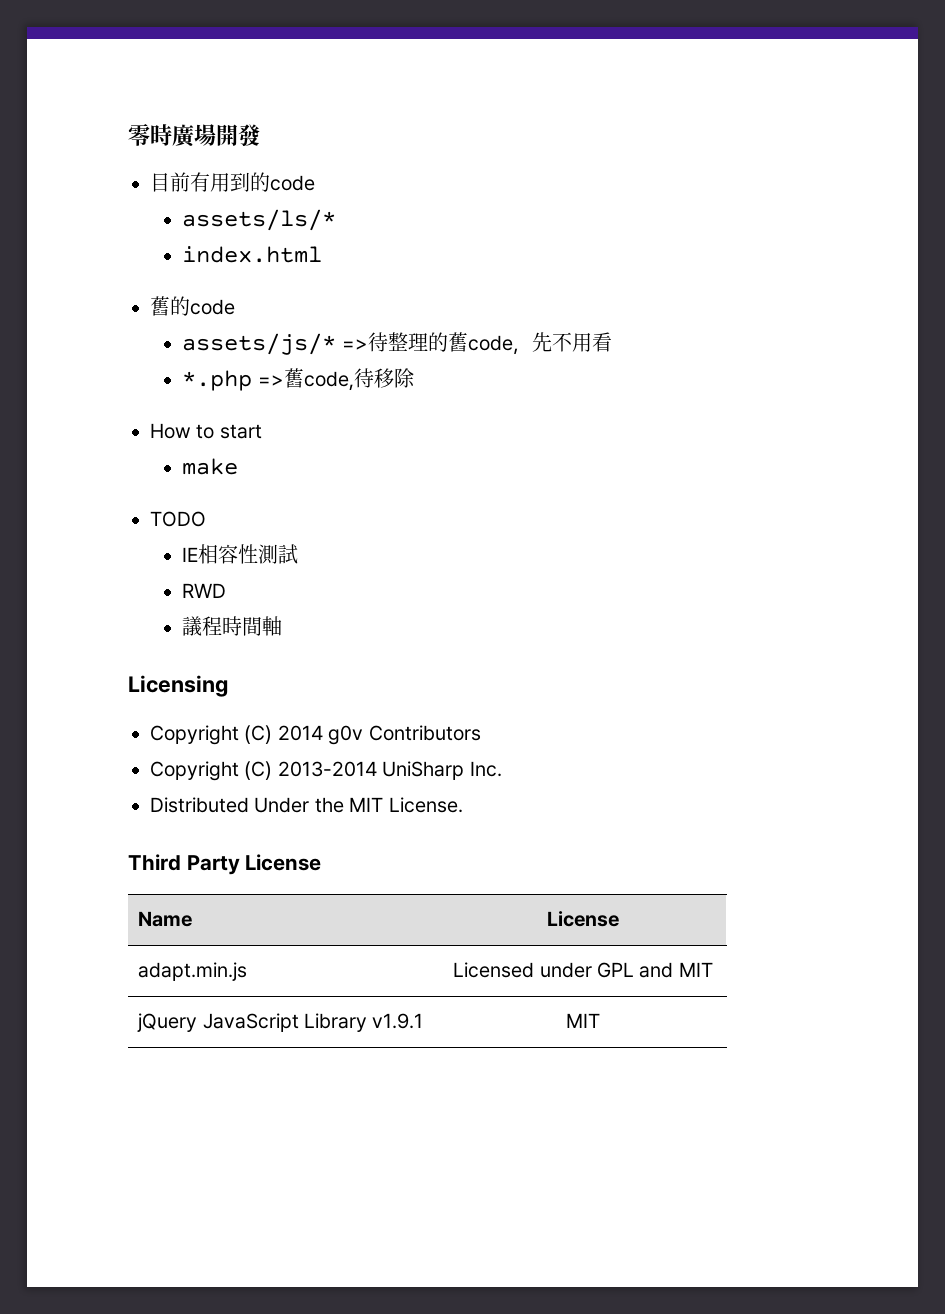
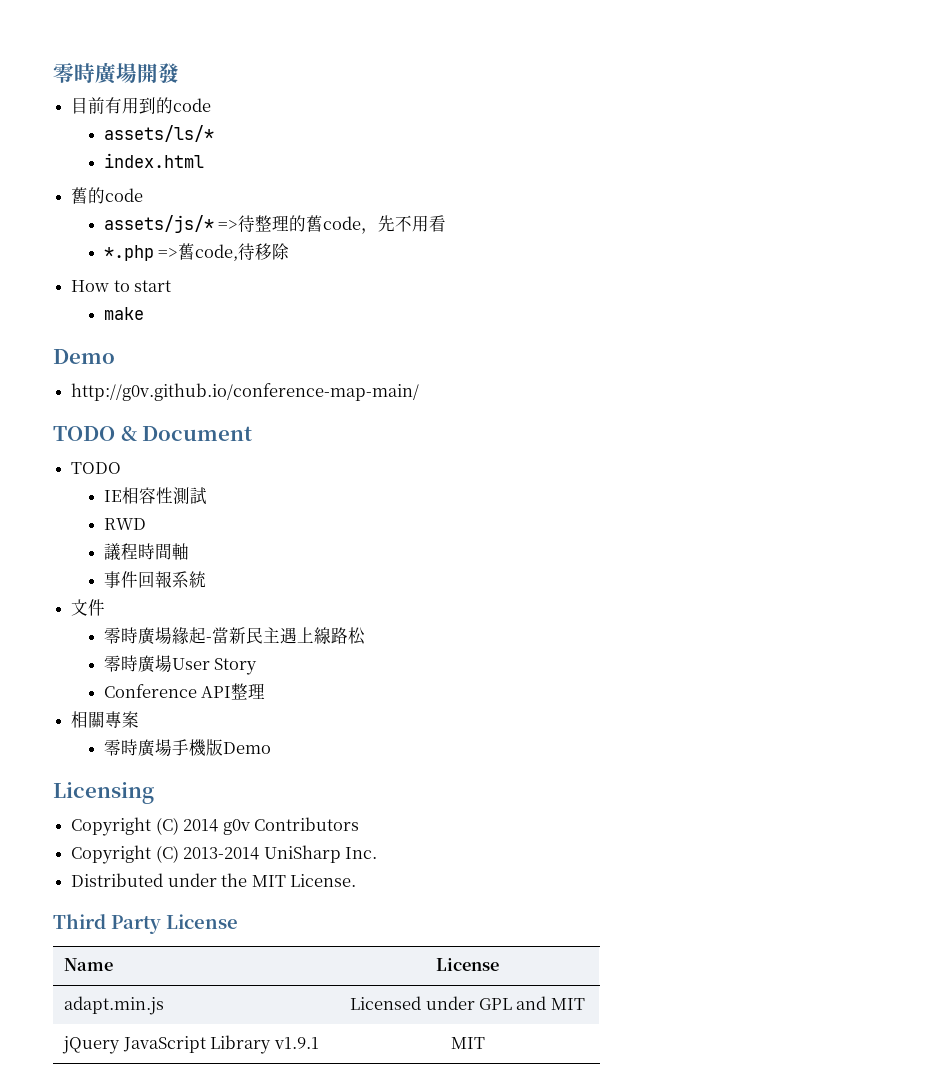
(239, 466) none -> [53,349,115,364] [71,383,420,401] [53,426,253,441] // Demo // http://g0v.github.io/conference-map-main/ // TODO & Document
(283, 626) none -> [103,571,206,588] [71,599,106,616] [103,627,365,645] [103,655,258,675] [103,683,266,700] [71,711,140,728] [103,739,271,757] // 事件回報系統 // 文件 // 零時廣場緣起-當新民主遇上線路松 // 零時廣場User Story // Conference API整理 // 相關專案 // 零時廣場手機版Demo
[254,797,310,813] Under -> [167,873,217,887] under

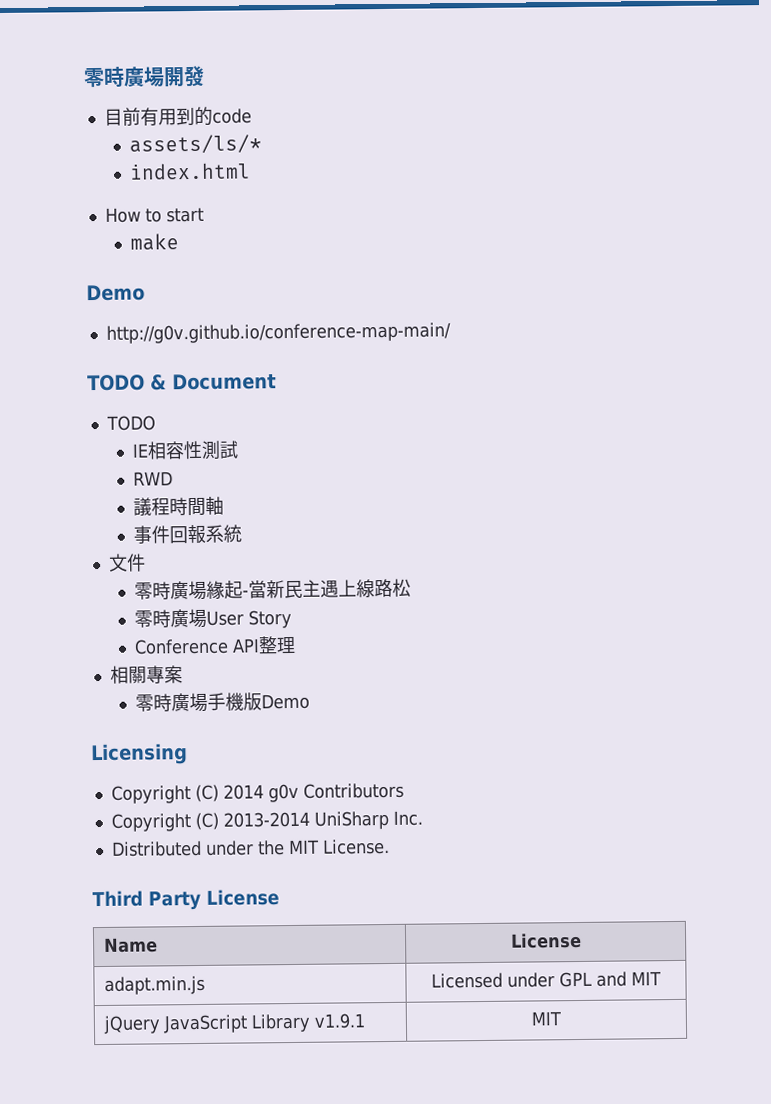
[71,187,144,204] [103,215,447,234] [103,243,290,261] // 舊的code // assets/js/* =>待整理的舊code，先不用看 // *.php =>舊code,待移除 -> (252, 171) none

